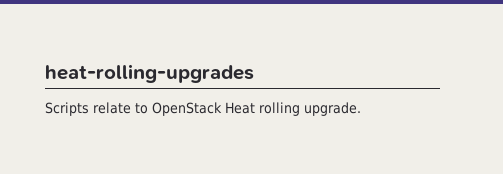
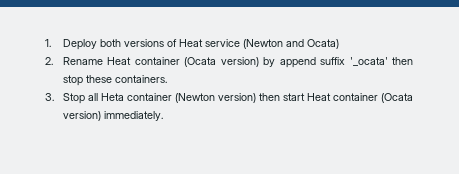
[45,64,254,83] [45,102,361,116] heat-rolling-upgrades // Scripts relate to OpenStack Heat rolling upgrade. -> [45,39,339,50] [45,57,413,68] [62,75,167,86] [45,93,414,104] [62,111,163,121] 1. Deploy both versions of Heat service (Newton and Ocata) // 2. Rename Heat container (Ocata version) by append suffix '_ocata' then stop these containers. // 3. Stop all Heta container (Newton version) then start Heat container (Ocata version) immediately.

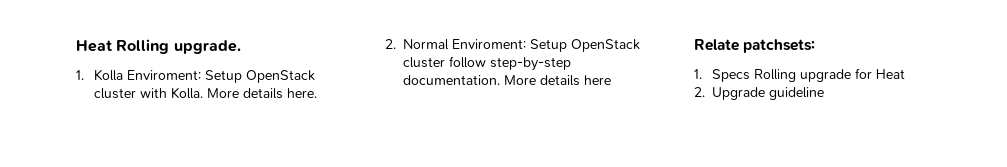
[45,39,339,50] [45,57,413,68] [62,75,167,86] [45,93,414,104] [62,111,163,121] 1. Deploy both versions of Heat service (Newton and Ocata) // 2. Rename Heat container (Ocata version) by append suffix '_ocata' then stop these containers. // 3. Stop all Heta container (Newton version) then start Heat container (Ocata version) immediately. -> [76,39,241,54] [76,69,315,83] [93,87,317,99] [385,39,640,52] [403,56,571,71] [403,75,611,86] [694,39,816,53] [694,68,905,82] [694,87,824,100] Heat Rolling upgrade. // 1. Kolla Enviroment: Setup OpenStack cluster with Kolla. More details here. // 2. Normal Enviroment: Setup OpenStack cluster follow step-by-step documentation. More details here // Relate patchsets: // 1. Specs Rolling upgrade for Heat // 2. Upgrade guideline

